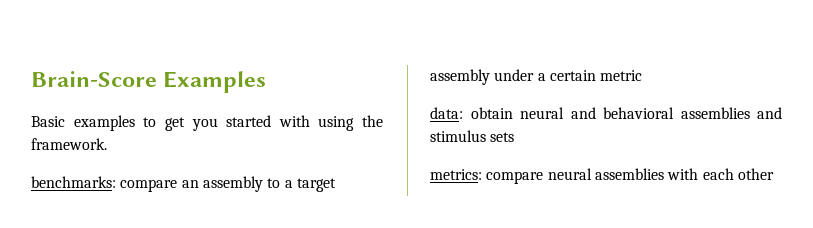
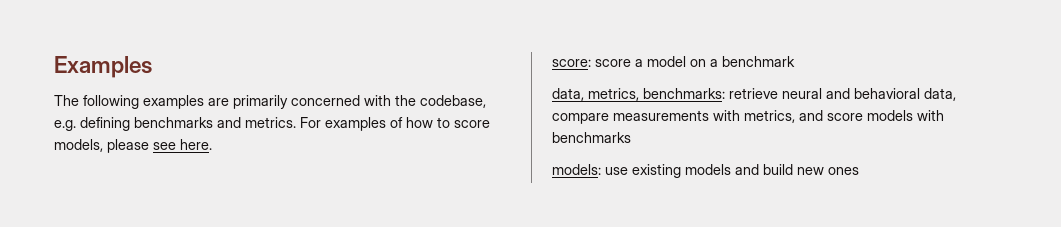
[31,71,157,87] Brain-Score -> (54, 67) none
[31,115,383,131] [31,138,107,150] [31,176,336,192] [430,69,643,85] [430,107,782,119] [430,130,515,142] [430,168,774,184] Basic examples to get you started with using the framework. // benchmarks: compare an assembly to a target assembly under a certain metric // data: obtain neural and behavioral assemblies and stimulus sets // metrics: compare neural assemblies with each other -> [54,95,486,109] [54,117,490,131] [54,139,212,153] [552,56,795,67] [552,88,956,101] [552,110,944,124] [552,132,631,143] [552,164,859,178] The following examples are primarily concerned with the codebase, e.g. defining benchmarks and metrics. For examples of how to score models, please see here. // score: score a model on a benchmark // data, metrics, benchmarks: retrieve neural and behavioral data, compare measurements with metrics, and score models with benchmarks // models: use existing models and build new ones

